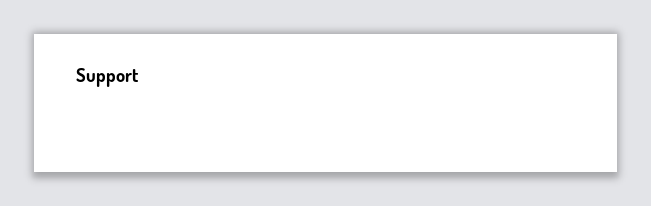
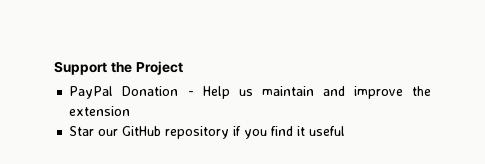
(139, 77) none -> [110,61,183,75] [69,86,431,99] [69,106,131,116] [69,126,346,139] the Project // PayPal Donation - Help us maintain and improve the extension // Star our GitHub repository if you find it useful

